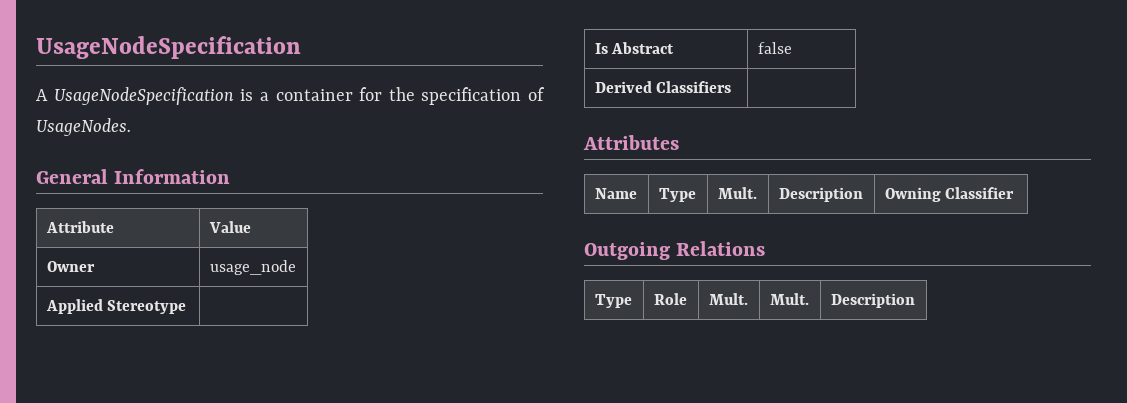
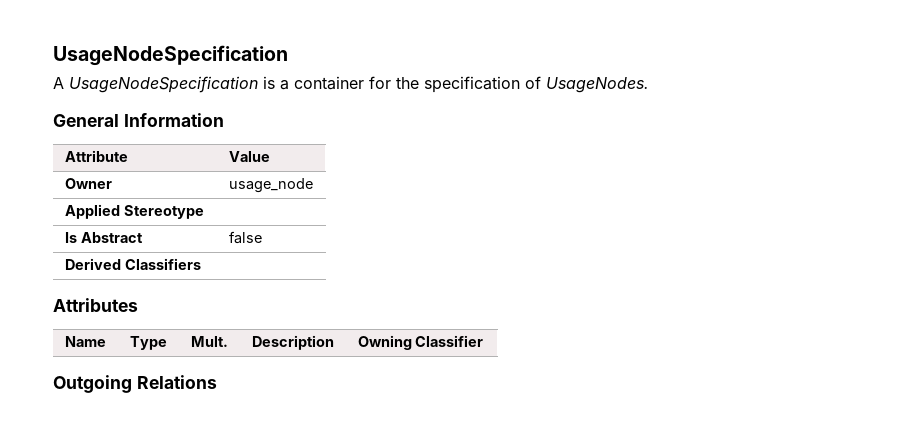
[594,294,632,308] [653,293,687,305] [708,293,748,305] [769,293,809,305] [830,293,915,308] // Type | Role | Mult. | Mult. | Description -> (217, 382) none

